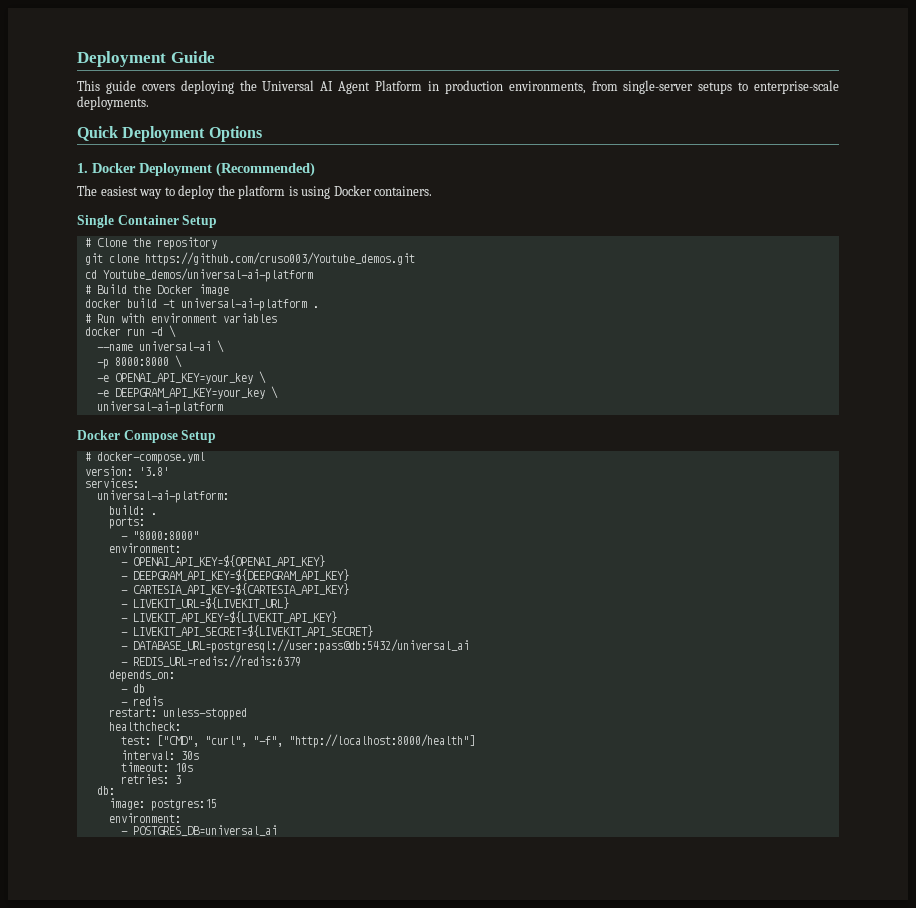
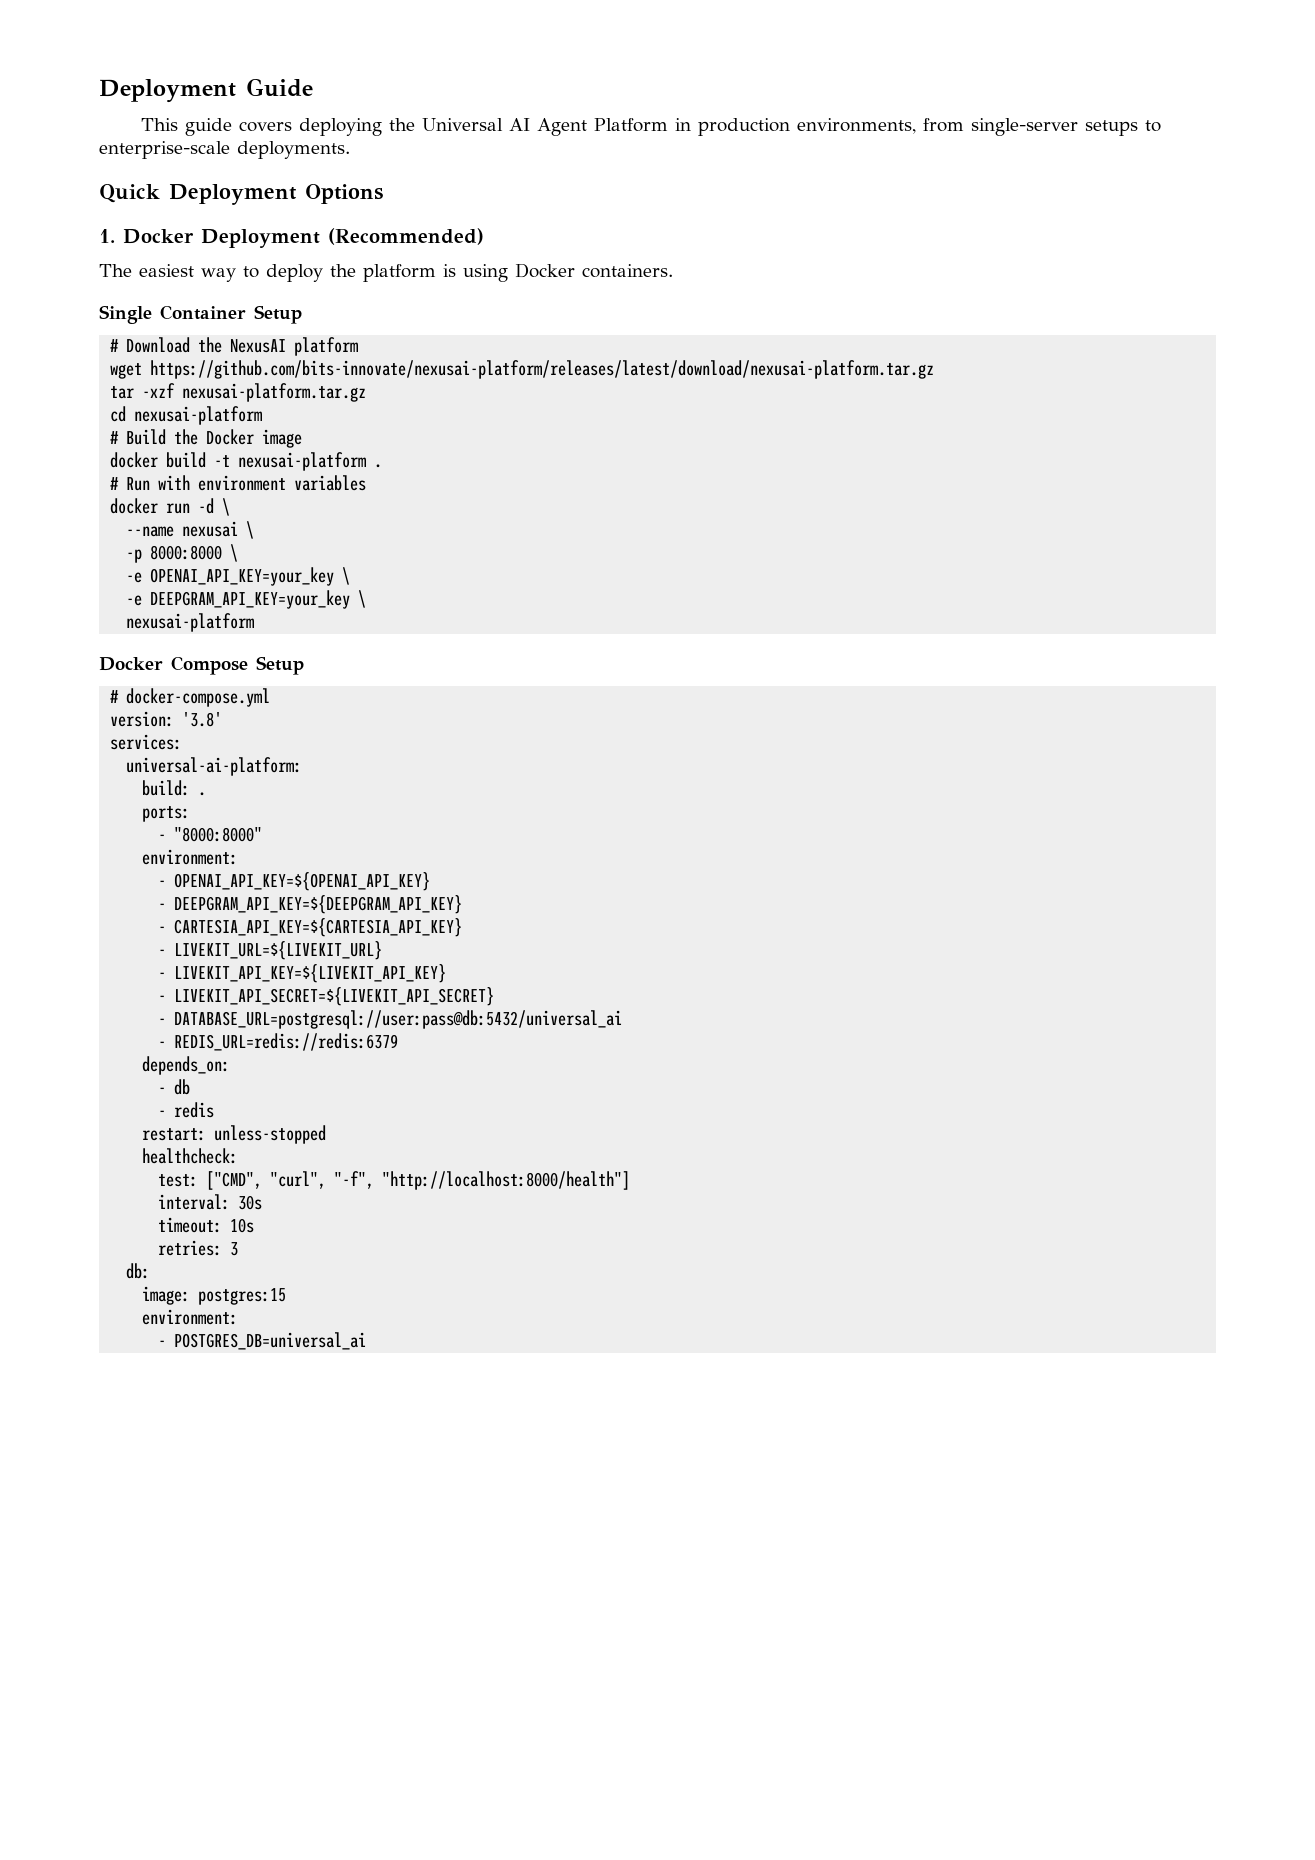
[96,237,217,250] [84,252,415,266] Clone the repository // git clone https://github.com/cruso003/Youtube_demos.git -> [126,337,359,356] [110,360,935,379] [110,383,367,402] Download the NexusAI platform // wget https://github.com/bits-innovate/nexusai-platform/releases/latest/download/nexusai-platform.tar.gz // tar -xzf nexusai-platform.tar.gz
[102,268,313,282] Youtube_demos/universal-ai-platform -> [134,406,263,425] nexusai-platform
[180,298,307,311] universal-ai-platform -> [238,452,367,471] nexusai-platform
[138,341,211,351] universal-ai -> [182,521,239,537] nexusai
[96,401,223,414] universal-ai-platform -> [126,613,255,632] nexusai-platform

